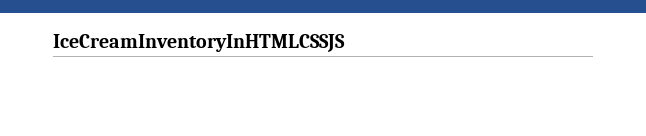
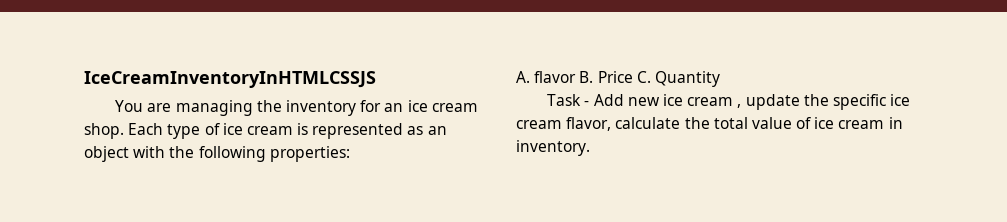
(345, 43) none -> [115,100,478,116] [84,123,447,139] [84,146,350,162] [516,71,720,87] [547,94,911,110] [516,117,903,131] [516,140,590,156] // You are managing the inventory for an ice cream shop. Each type of ice cream is represented as an object with the following properties: // A. flavor B. Price C. Quantity // Task - Add new ice cream , update the specific ice cream flavor, calculate the total value of ice cream in inventory.

